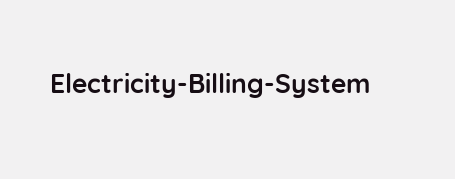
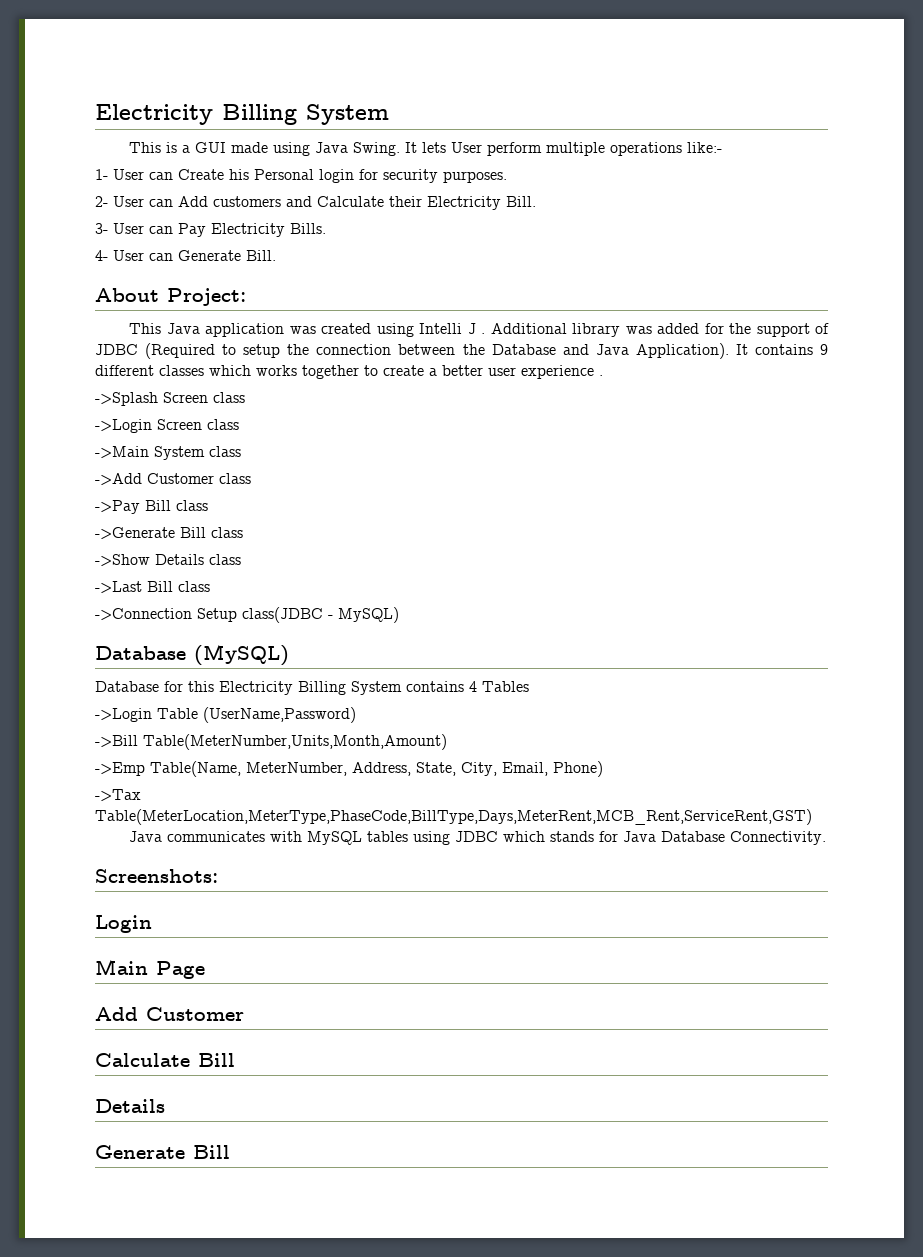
[50,72,370,98] Electricity-Billing-System -> [95,104,389,125] [129,142,723,156] [95,169,507,183] [95,196,536,210] [95,223,326,237] [95,250,276,261] [95,288,246,306] [129,323,829,337] [95,343,828,359] [95,365,603,379] [95,392,245,406] [95,419,239,433] [95,446,241,460] [95,473,251,486] [95,500,208,514] [95,527,243,540] [95,554,241,567] [95,581,210,594] [95,607,399,623] [95,644,289,666] [95,681,529,695] [95,707,356,723] [95,734,447,750] [95,761,603,777] [95,789,141,802] [95,809,812,825] [129,831,827,845] [95,869,218,883] [95,915,152,933] [95,959,205,979] [95,1007,244,1021] [95,1053,235,1067] [95,1099,165,1113] [95,1145,230,1159] Electricity Billing System // This is a GUI made using Java Swing. It lets User perform multiple operations like:- // 1- User can Create his Personal login for security purposes. // 2- User can Add customers and Calculate their Electricity Bill. // 3- User can Pay Electricity Bills. // 4- User can Generate Bill. // About Project: // This Java application was created using Intelli J . Additional library was added for the support of JDBC (Required to setup the connection between the Database and Java Application). It contains 9 different classes which works together to create a better user experience . // ->Splash Screen class // ->Login Screen class // ->Main System class // ->Add Customer class // ->Pay Bill class // ->Generate Bill class // ->Show Details class // ->Last Bill class // ->Connection Setup class(JDBC - MySQL) // Database (MySQL) // Database for this Electricity Billing System contains 4 Tables // ->Login Table (UserName,Password) // ->Bill Table(MeterNumber,Units,Month,Amount) // ->Emp Table(Name, MeterNumber, Address, State, City, Email, Phone) // ->Tax Table(MeterLocation,MeterType,PhaseCode,BillType,Days,MeterRent,MCB_Rent,ServiceRent,GST) // Java communicates with MySQL tables using JDBC which stands for Java Database Connectivity. // Screenshots: // Login // Main Page // Add Customer // Calculate Bill // Details // Generate Bill

